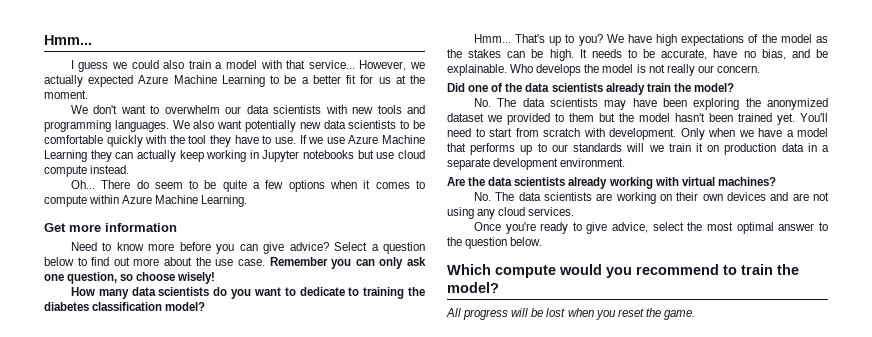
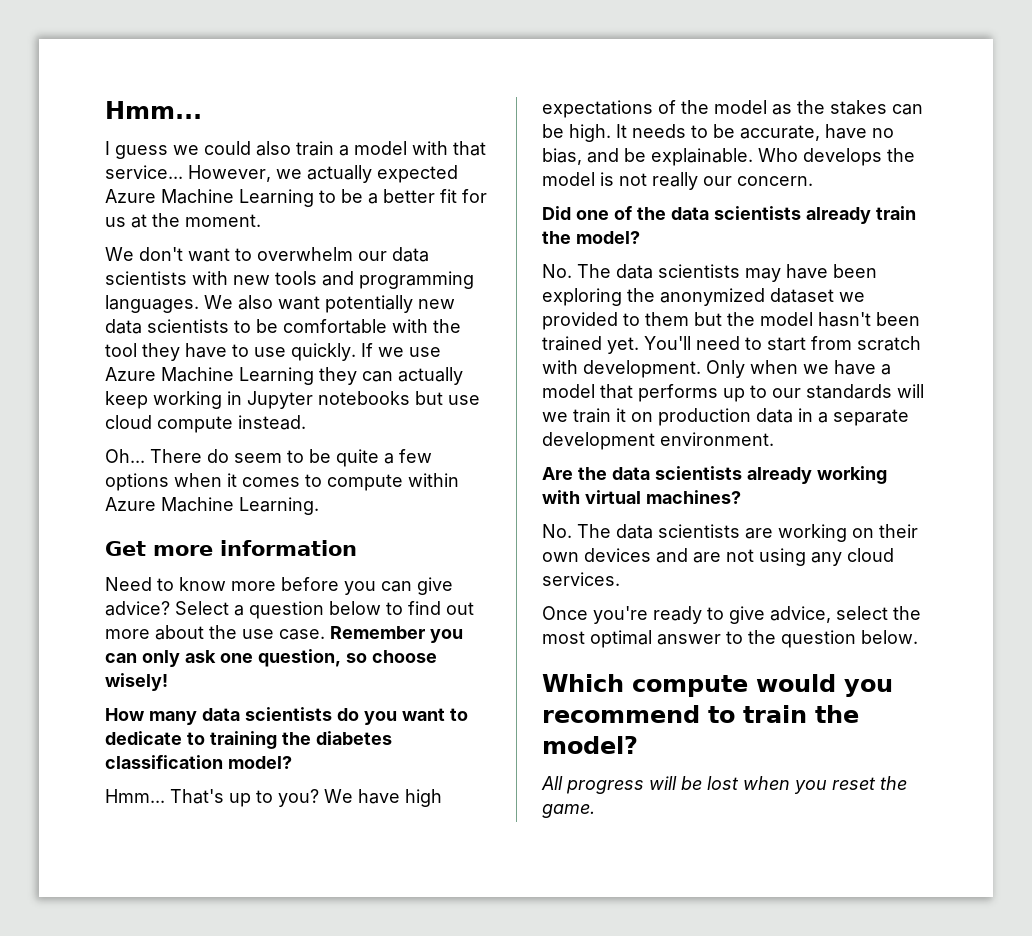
[106,135,143,147] quickly -> (387, 326) none
[274,137,296,144] use. -> [254,343,356,361] use quickly.

